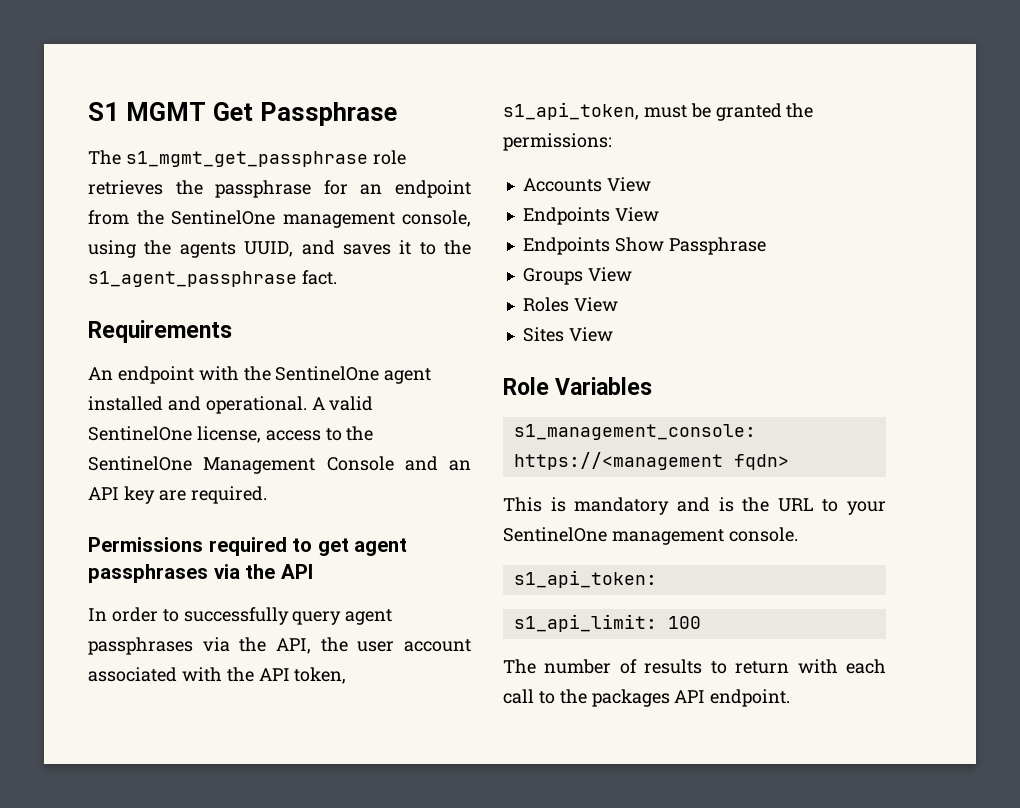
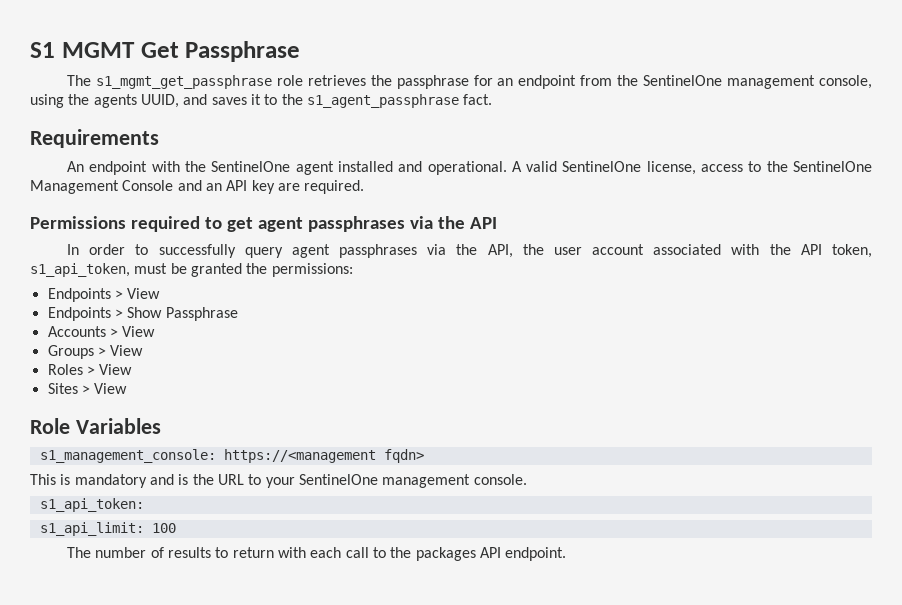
[522,177,651,192] [522,207,659,225] [522,237,610,255] Accounts View // Endpoints View // Endpoints -> [47,288,161,302] [47,307,123,321] Endpoints > View // Endpoints >
(766, 246) none -> [47,326,156,337] // Accounts > View
(583, 276) none -> [97,347,106,356] >
(569, 304) none -> [86,366,95,375] >
(564, 334) none -> [81,385,90,394] >

